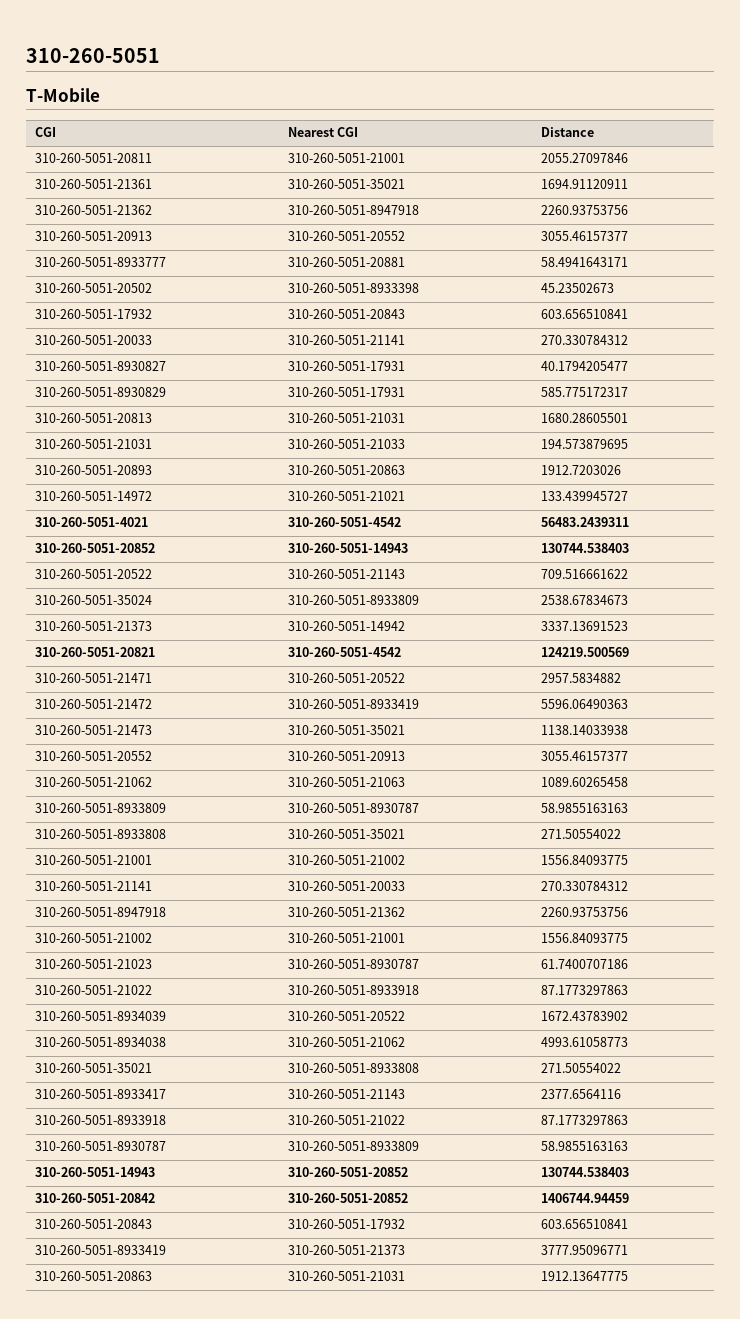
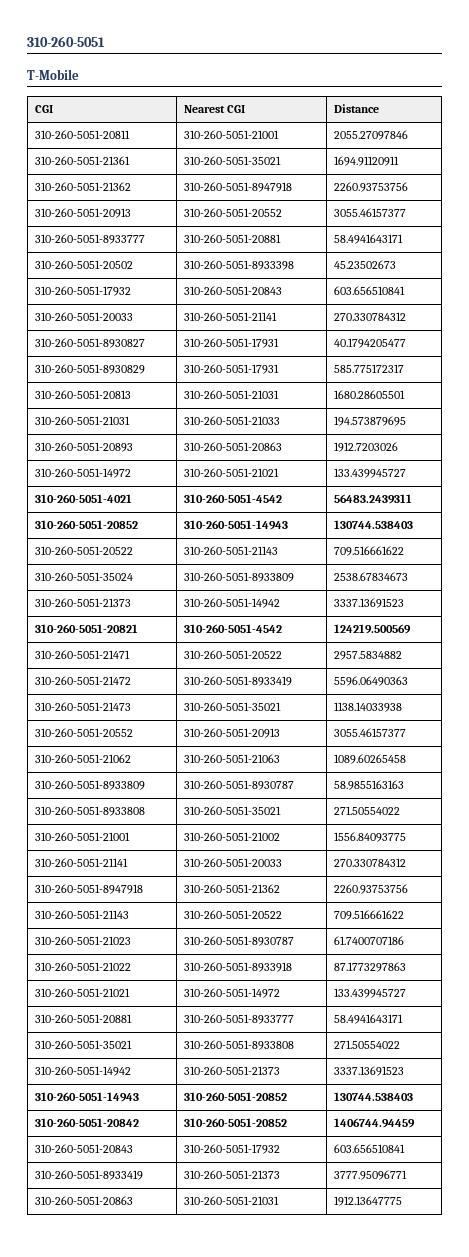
[34,933,152,943] [287,933,405,943] [540,933,628,943] 310-260-5051-21002 | 310-260-5051-21001 | 1556.84093775 -> [34,910,129,919] [183,910,282,919] [333,910,404,920] 310-260-5051-21143 | 310-260-5051-20522 | 709.516661622
[34,1011,166,1021] [287,1011,405,1021] [540,1011,628,1021] [34,1037,166,1047] [287,1037,405,1047] [540,1037,628,1047] [34,1063,152,1073] [287,1063,419,1073] [540,1063,621,1073] [34,1089,166,1099] [287,1089,405,1099] [540,1089,621,1099] [34,1115,166,1125] [287,1115,405,1125] [540,1115,628,1125] [34,1141,166,1151] [287,1141,419,1151] [540,1141,628,1151] 310-260-5051-8934039 | 310-260-5051-20522 | 1672.43783902 // 310-260-5051-8934038 | 310-260-5051-21062 | 4993.61058773 // 310-260-5051-35021 | 310-260-5051-8933808 | 271.50554022 // 310-260-5051-8933417 | 310-260-5051-21143 | 2377.6564116 // 310-260-5051-8933918 | 310-260-5051-21022 | 87.1773297863 // 310-260-5051-8930787 | 310-260-5051-8933809 | 58.9855163163 -> [34,988,130,997] [183,988,280,998] [333,988,406,998] [34,1014,132,1023] [183,1014,294,1024] [333,1014,403,1024] [34,1040,132,1049] [183,1040,294,1050] [333,1040,400,1049] [34,1066,131,1076] [183,1066,280,1075] [333,1066,404,1076] 310-260-5051-21021 | 310-260-5051-14972 | 133.439945727 // 310-260-5051-20881 | 310-260-5051-8933777 | 58.4941643171 // 310-260-5051-35021 | 310-260-5051-8933808 | 271.50554022 // 310-260-5051-14942 | 310-260-5051-21373 | 3337.13691523

